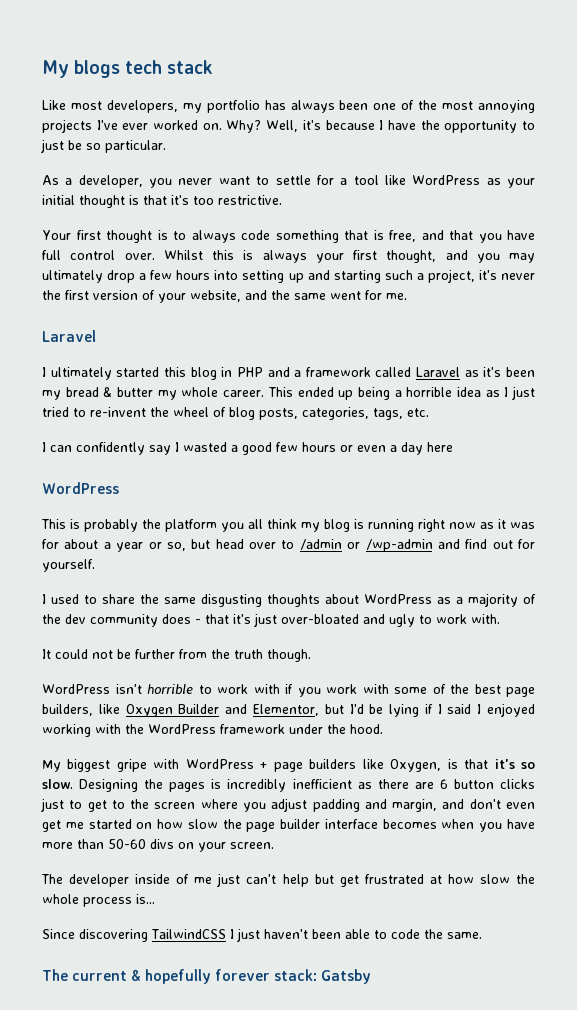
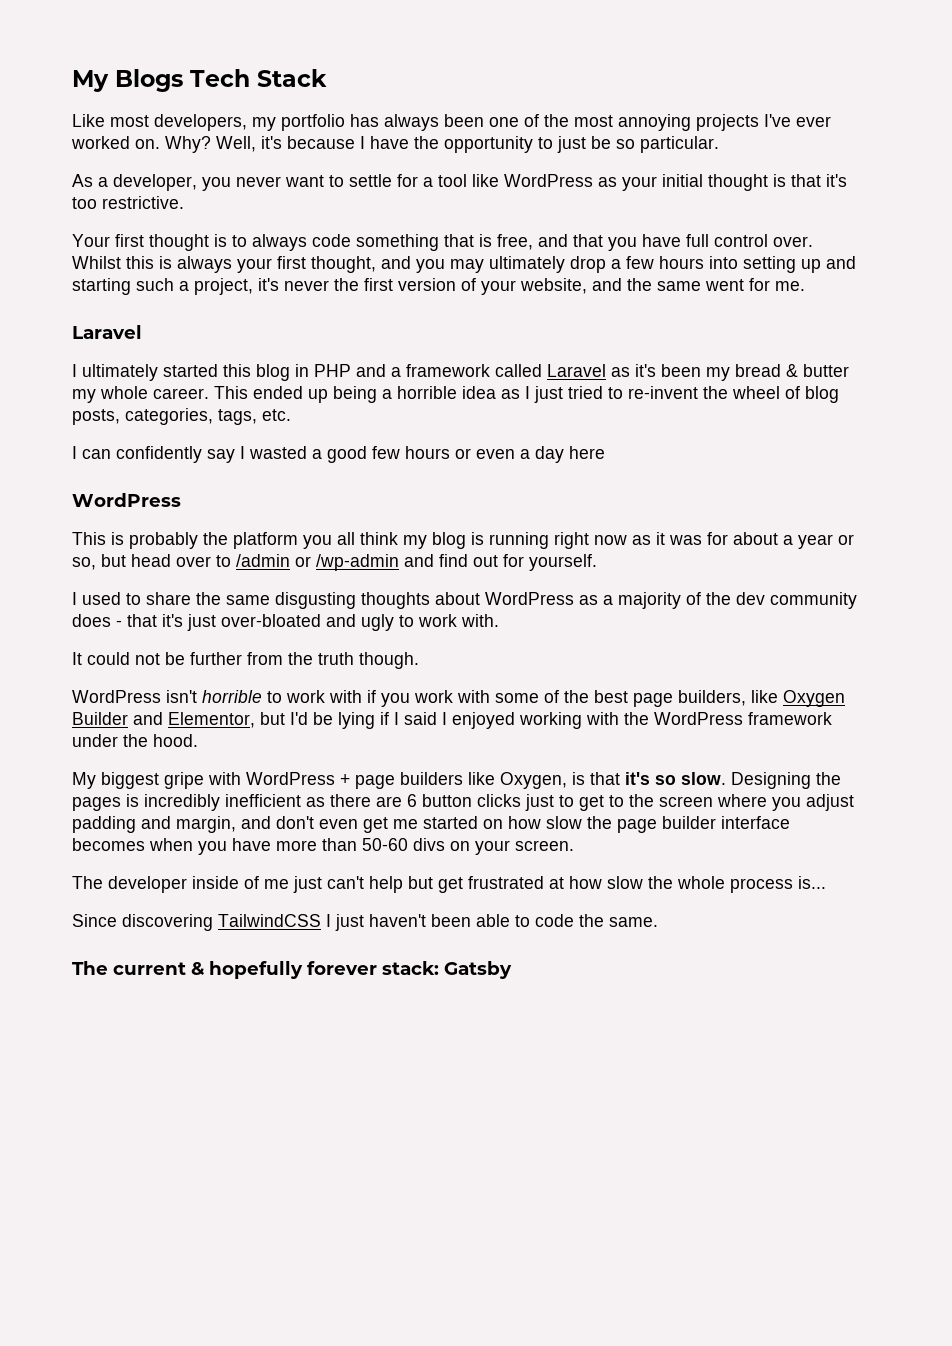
[42,60,214,78] My blogs tech stack -> [72,69,327,92] My Blogs Tech Stack

